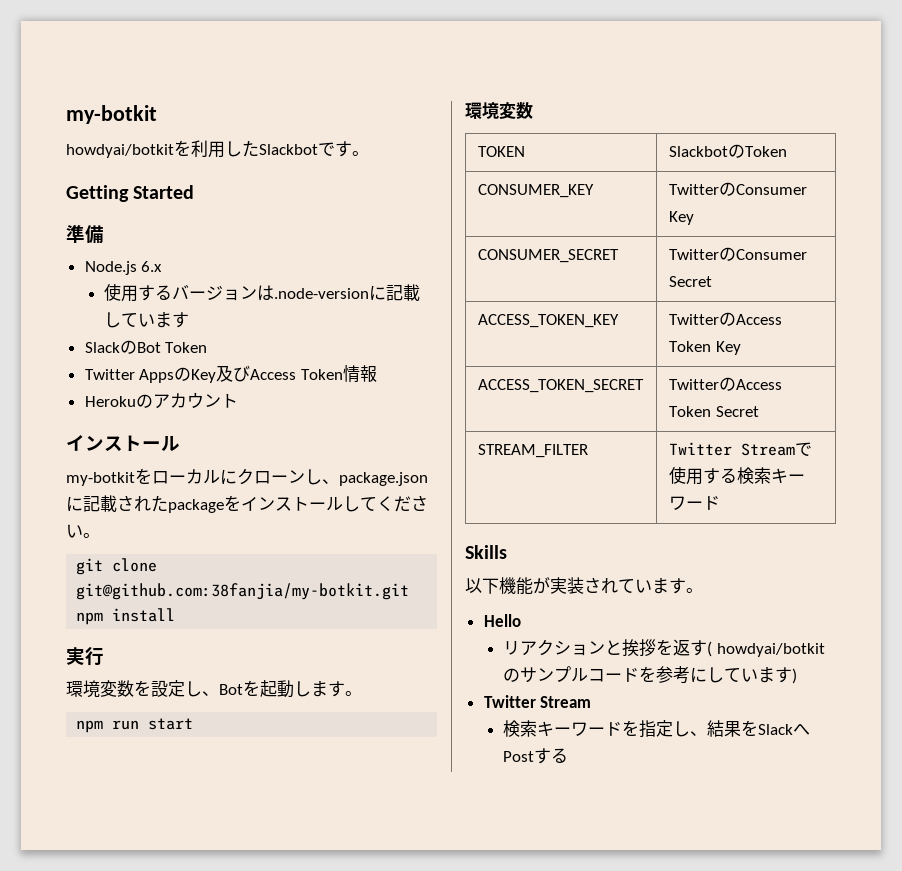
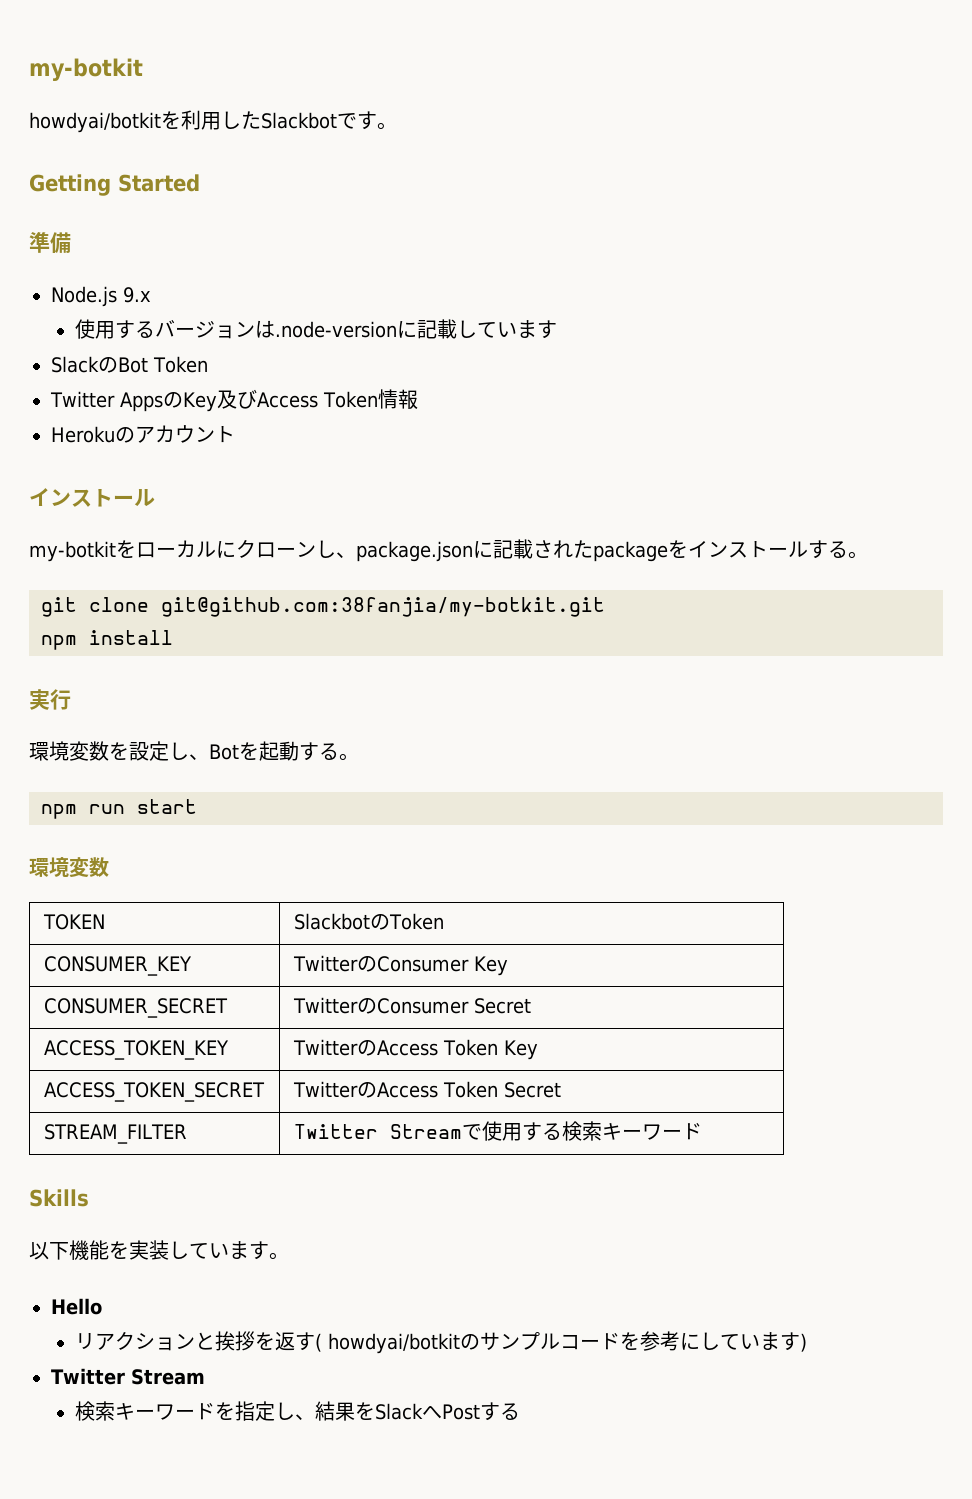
[141,261,163,272] 6.x -> [123,287,151,303] 9.x
[343,495,428,512] [66,524,83,538] してください -> [808,540,848,559] する
[294,681,345,697] します -> [299,742,339,761] する
[533,577,618,594] が実装され -> [109,1240,189,1260] を実装し

